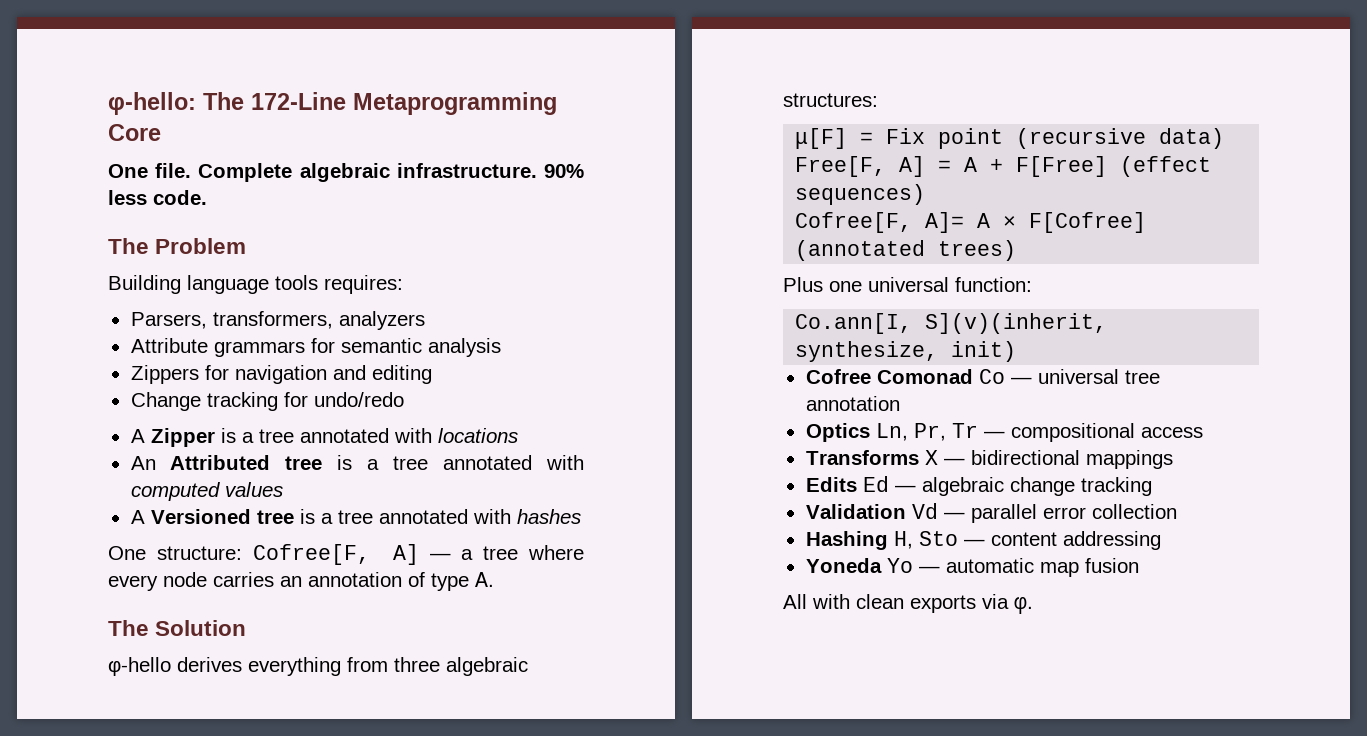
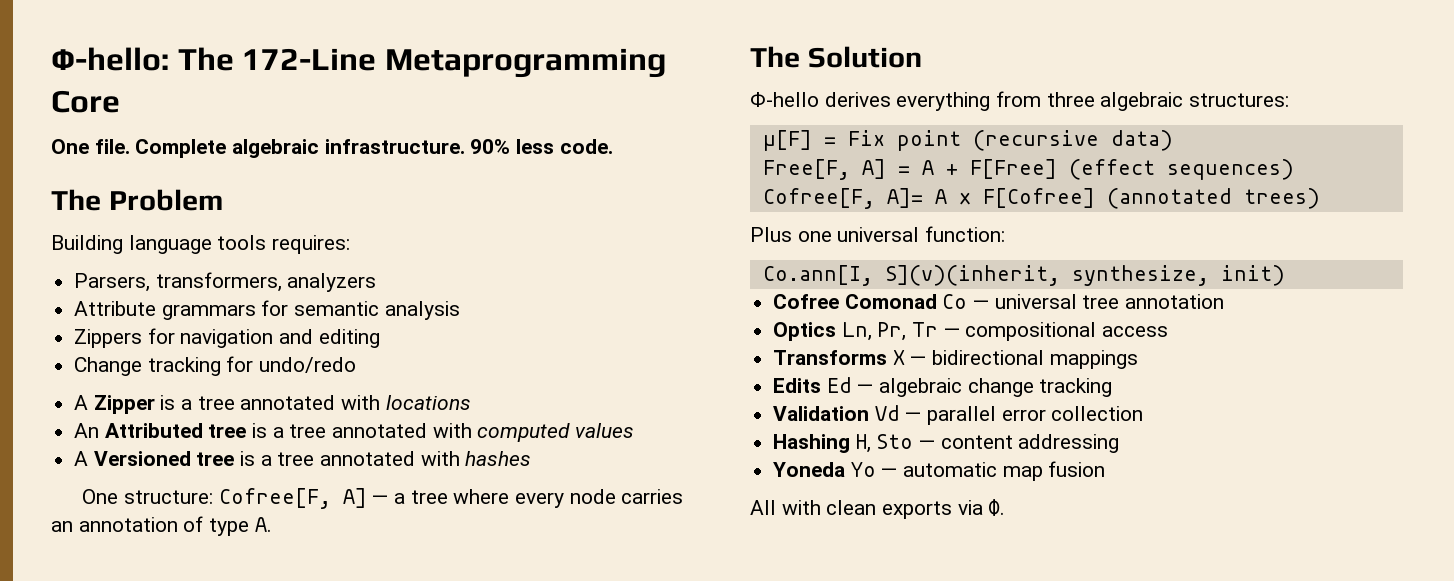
[108,92,196,115] φ-hello: -> [51,47,169,71] Φ-hello:
[108,657,171,676] φ-hello -> [750,92,819,107] Φ-hello
[1014,596,1033,614] φ. -> [988,499,1006,516] Φ.

